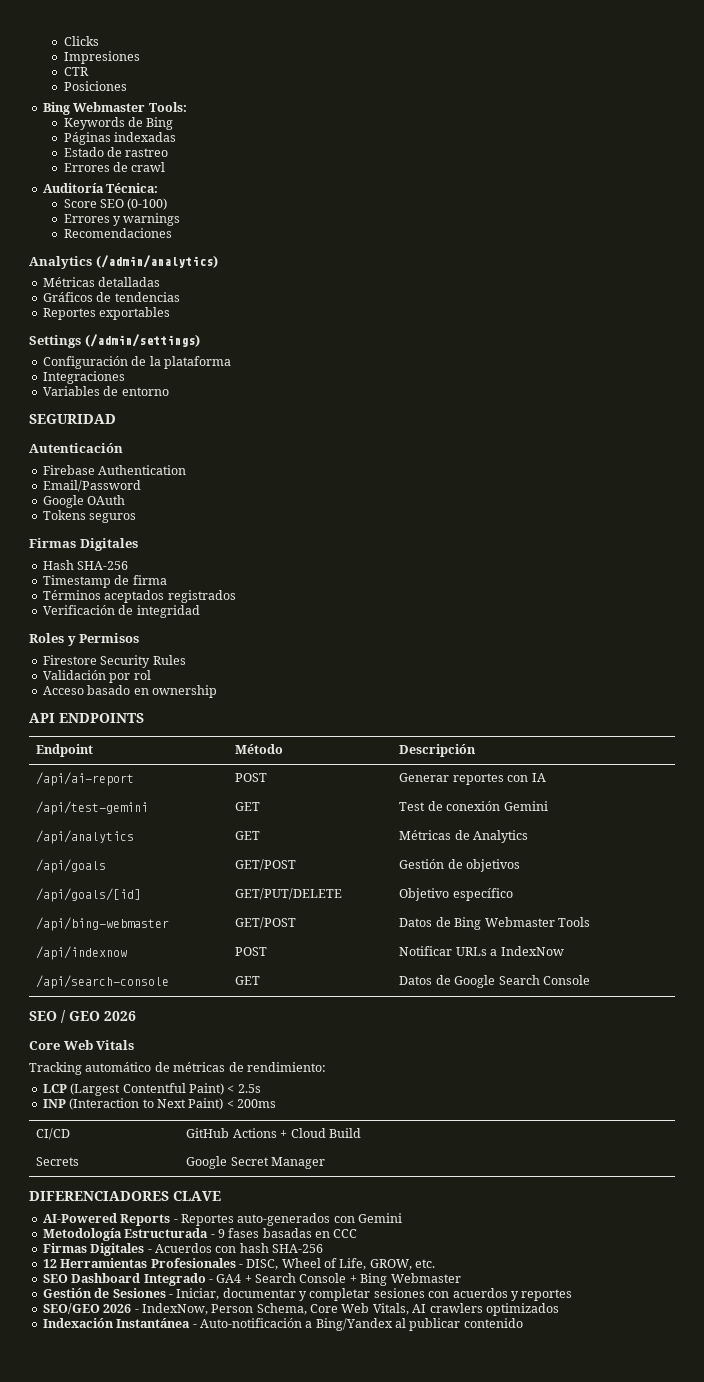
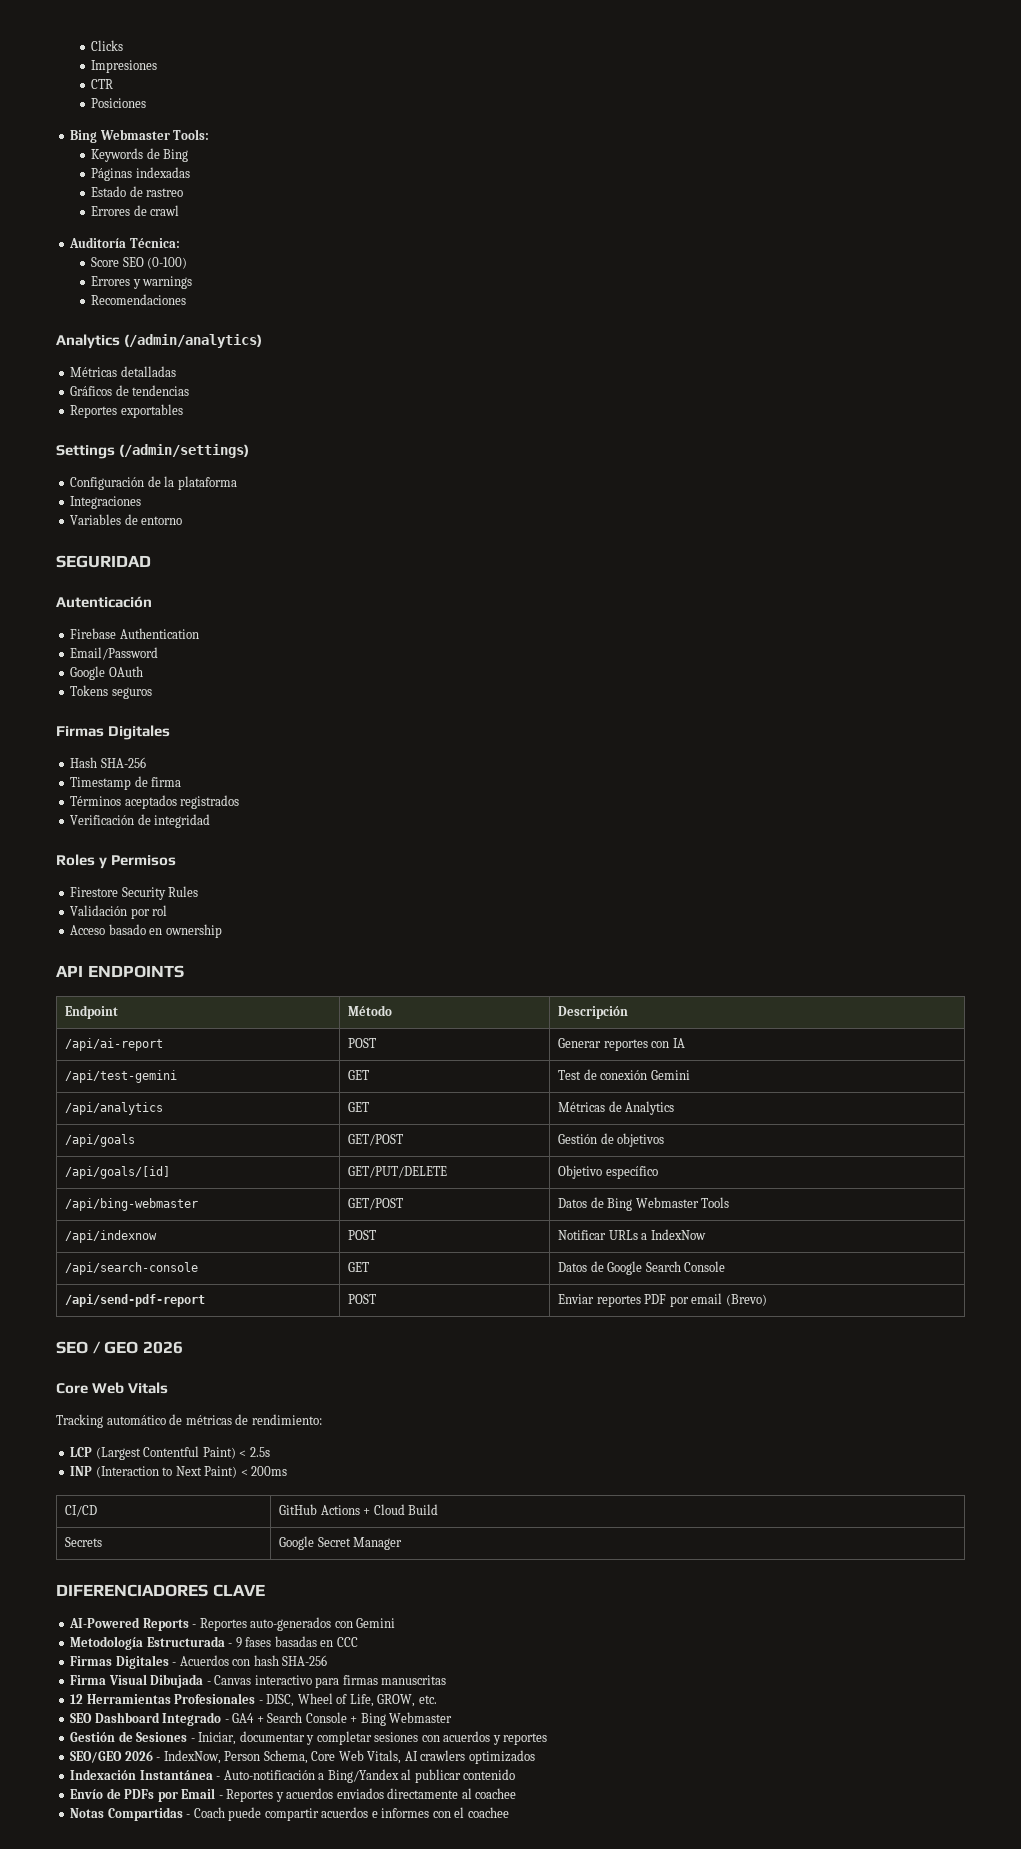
(590, 980) none -> [65,1294,206,1307] [348,1294,377,1304] [558,1293,767,1307] // /api/send-pdf-report | POST | Enviar reportes PDF por email (Brevo)
(323, 1248) none -> [70,1674,447,1688] // Firma Visual Dibujada - Canvas interactivo para firmas manuscritas
(523, 1323) none -> [70,1788,517,1802] [70,1807,509,1821] // Envío de PDFs por Email - Reportes y acuerdos enviados directamente al coachee // Notas Compartidas - Coach puede compartir acuerdos e informes con el coachee

